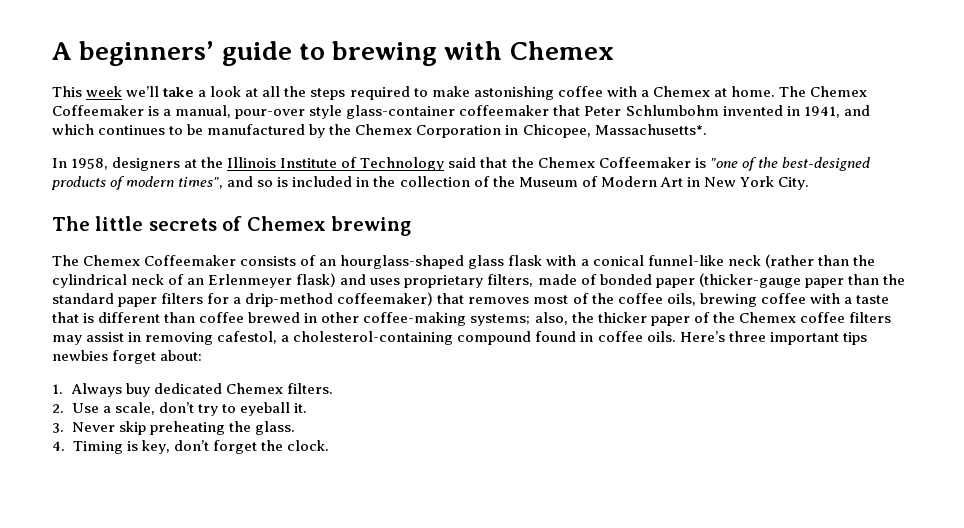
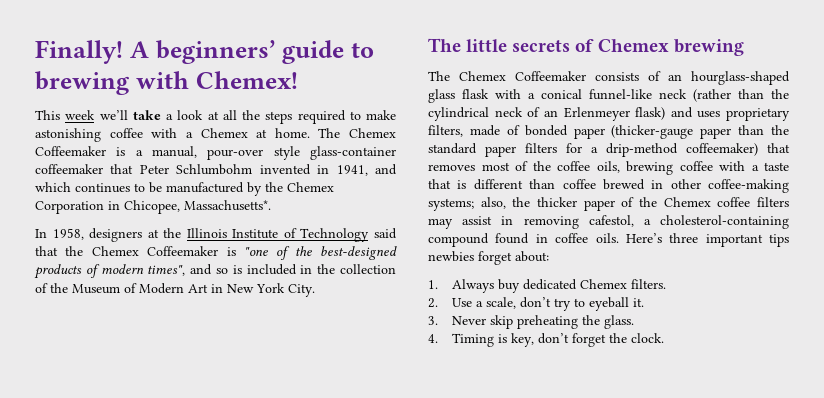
(52, 51) none -> [35,40,123,64] Finally!
[509,41,614,60] Chemex -> [195,71,298,89] Chemex!

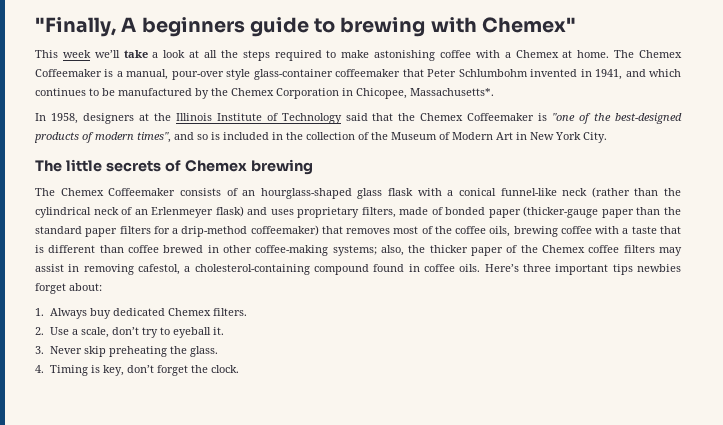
[35,40,275,64] Finally! A beginners’ -> [35,17,245,37] "Finally, A beginners
[195,71,298,89] Chemex! -> [481,17,576,33] Chemex"

